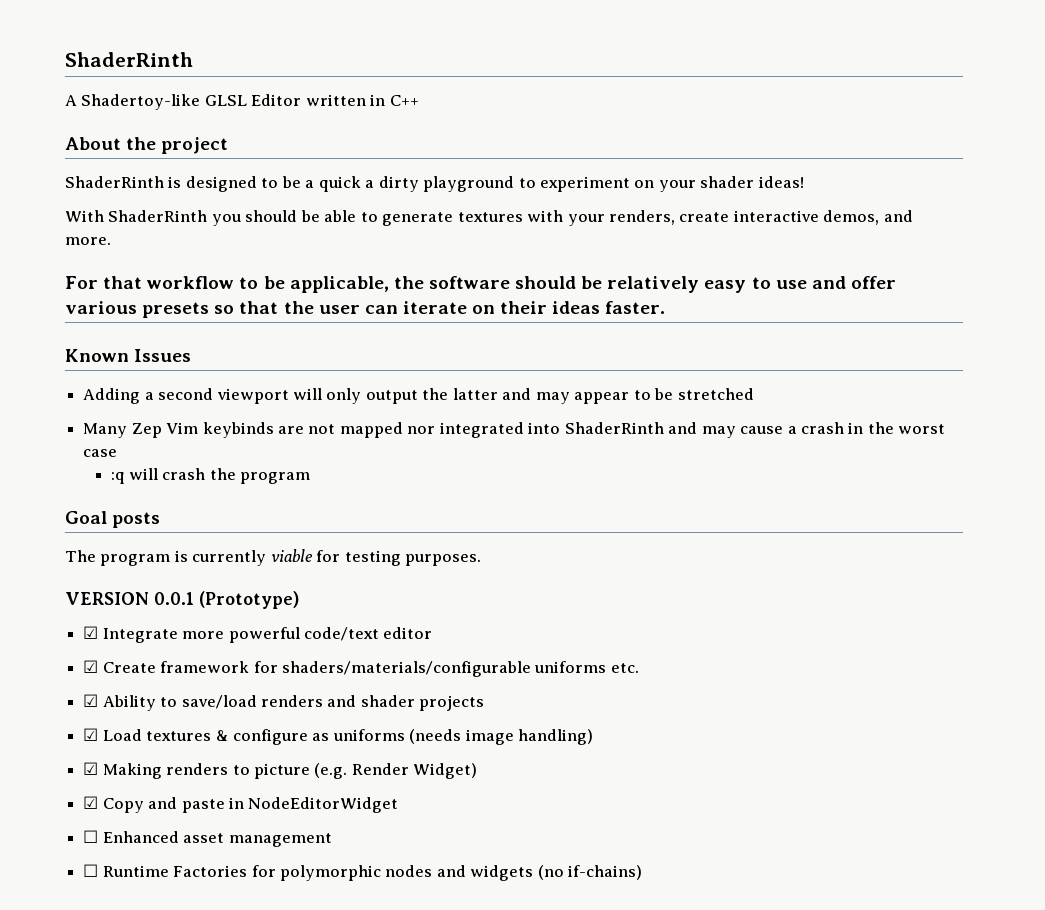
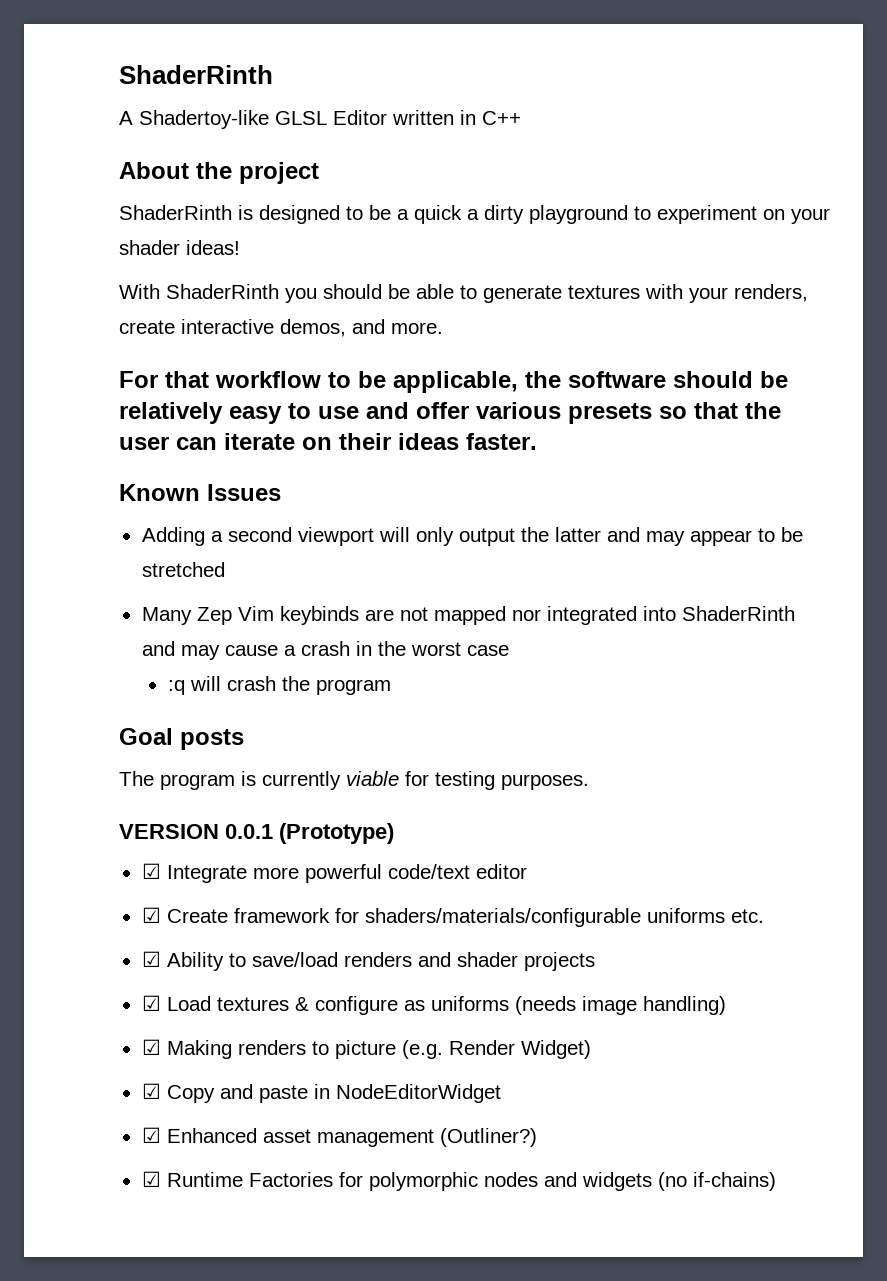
[83,830,99,843] ☐ -> [141,1127,161,1143] ☑
[83,864,99,877] // ☐ -> [439,1128,537,1147] [141,1171,161,1187] (Outliner?) // ☑

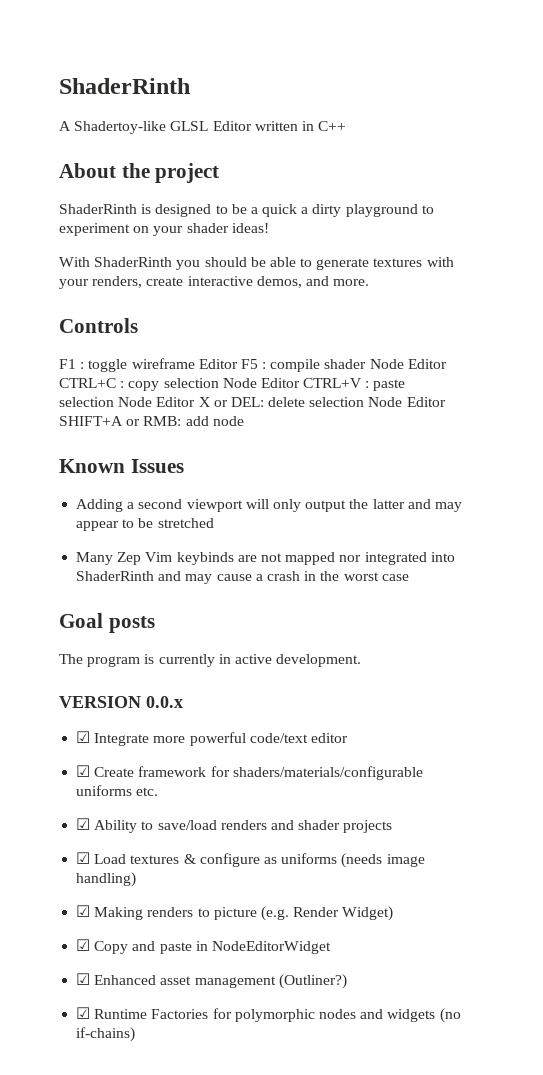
[119,371,788,393] [119,402,781,424] [119,433,537,450] For that workflow to be applicable, the software should be relatively easy to use and offer various presets so that the user can iterate on their ideas faster. -> [59,318,138,333] [59,358,447,372] [59,378,406,391] [59,397,446,407] [59,416,244,426] Controls // F1 : toggle wireframe Editor F5 : compile shader Node Editor CTRL+C : copy selection Node Editor CTRL+V : paste selection Node Editor X or DEL: delete selection Node Editor SHIFT+A or RMB: add node
[167,676,391,695] // :q will crash the program -> (409, 577) none
[346,771,589,790] viable for testing purposes. -> [218,654,362,667] in active development.
[225,823,394,844] 0.0.1 (Prototype) -> [146,696,183,708] 0.0.x

